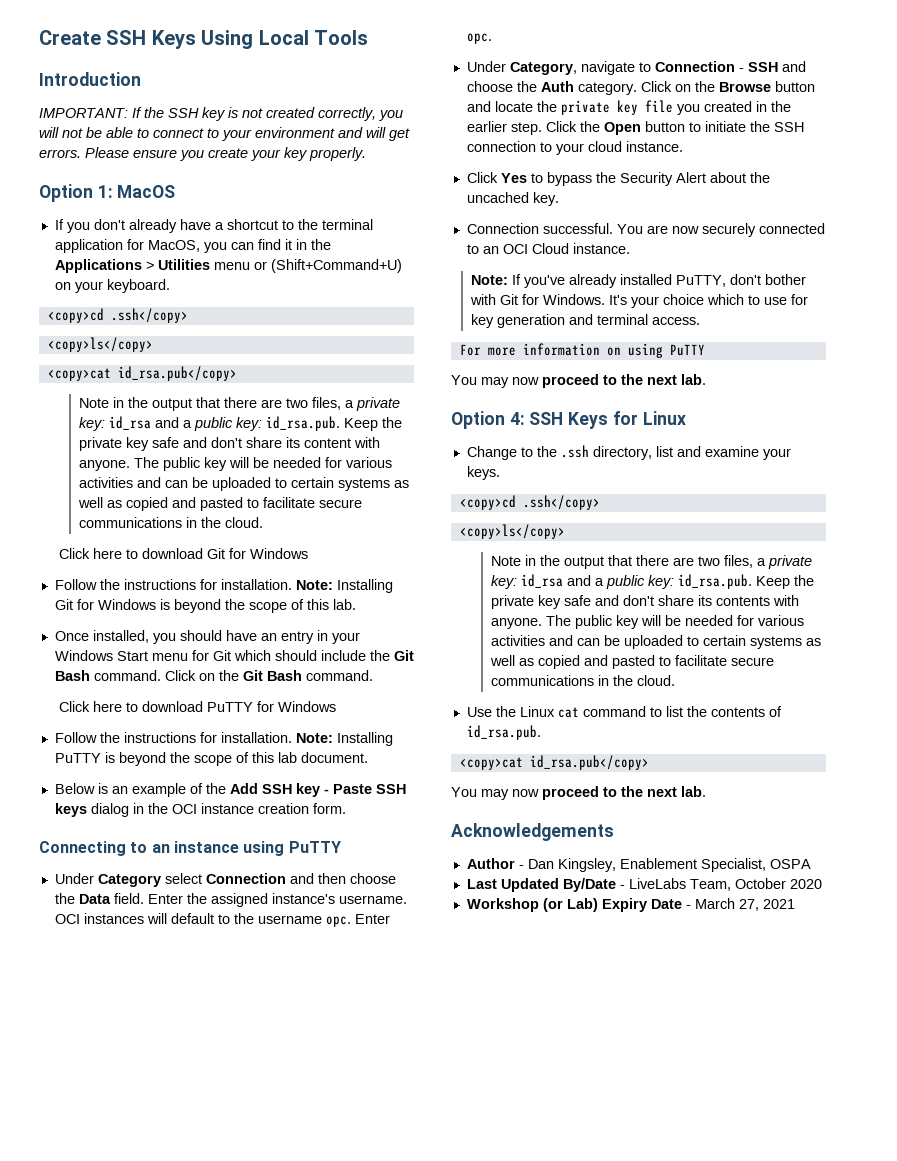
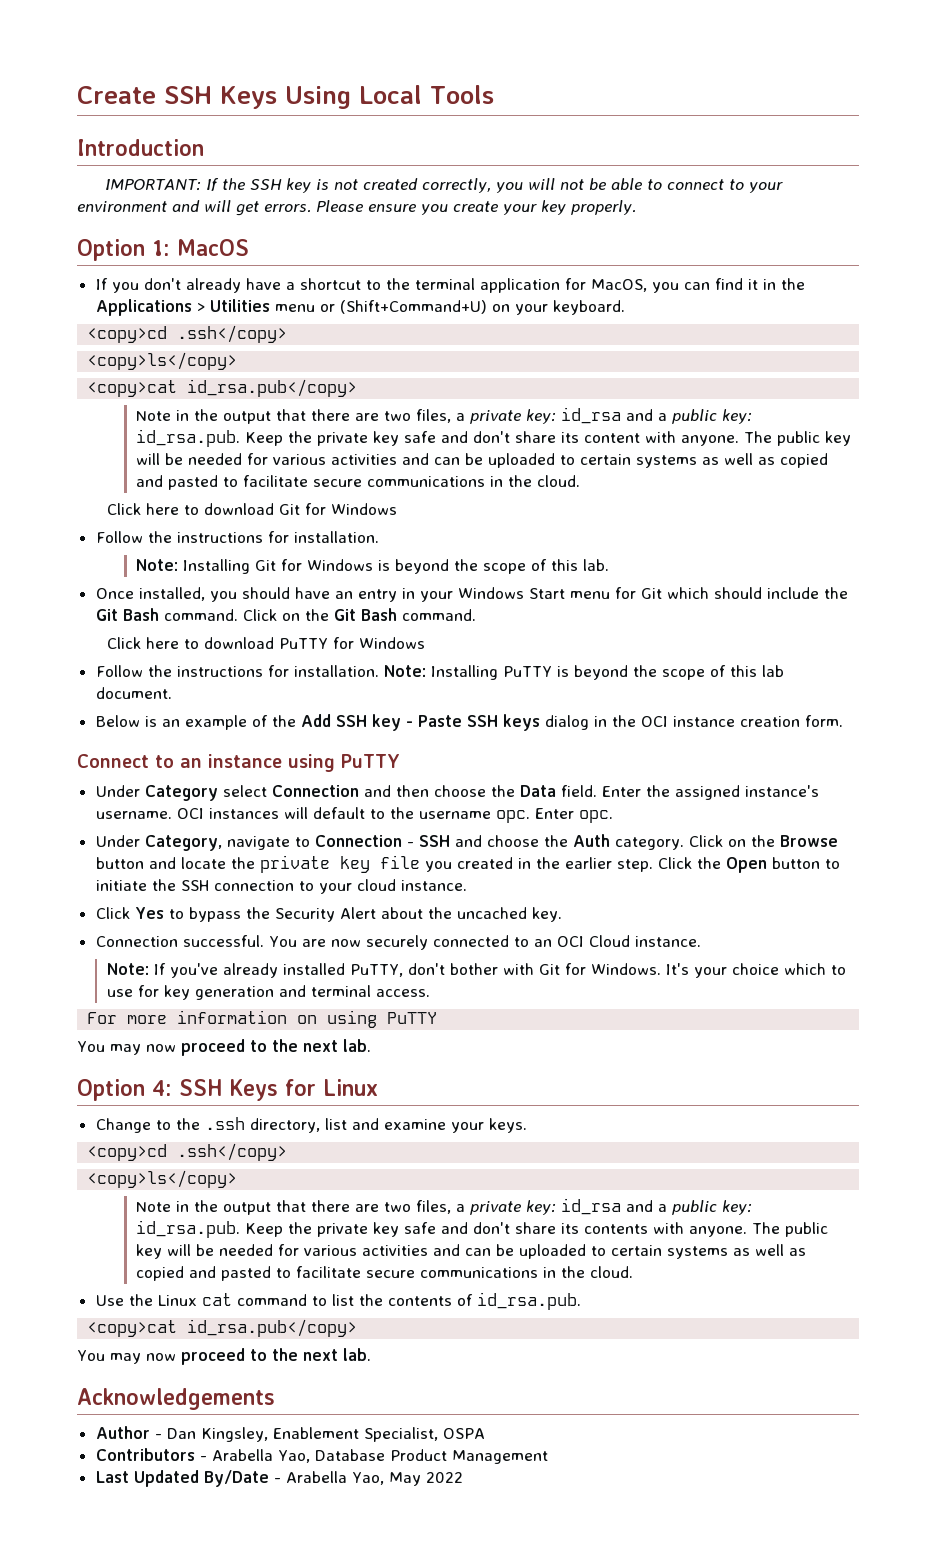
(292, 584) none -> (379, 537) //
[39,841,126,856] Connecting -> [77,754,149,768] Connect
[466,878,822,892] [466,898,795,912] Last Updated By/Date - LiveLabs Team, October 2020 // Workshop (or Lab) Expiry Date - March 27, 2021 -> [95,1448,548,1464] [95,1470,463,1487] Contributors - Arabella Yao, Database Product Management // Last Updated By/Date - Arabella Yao, May 2022

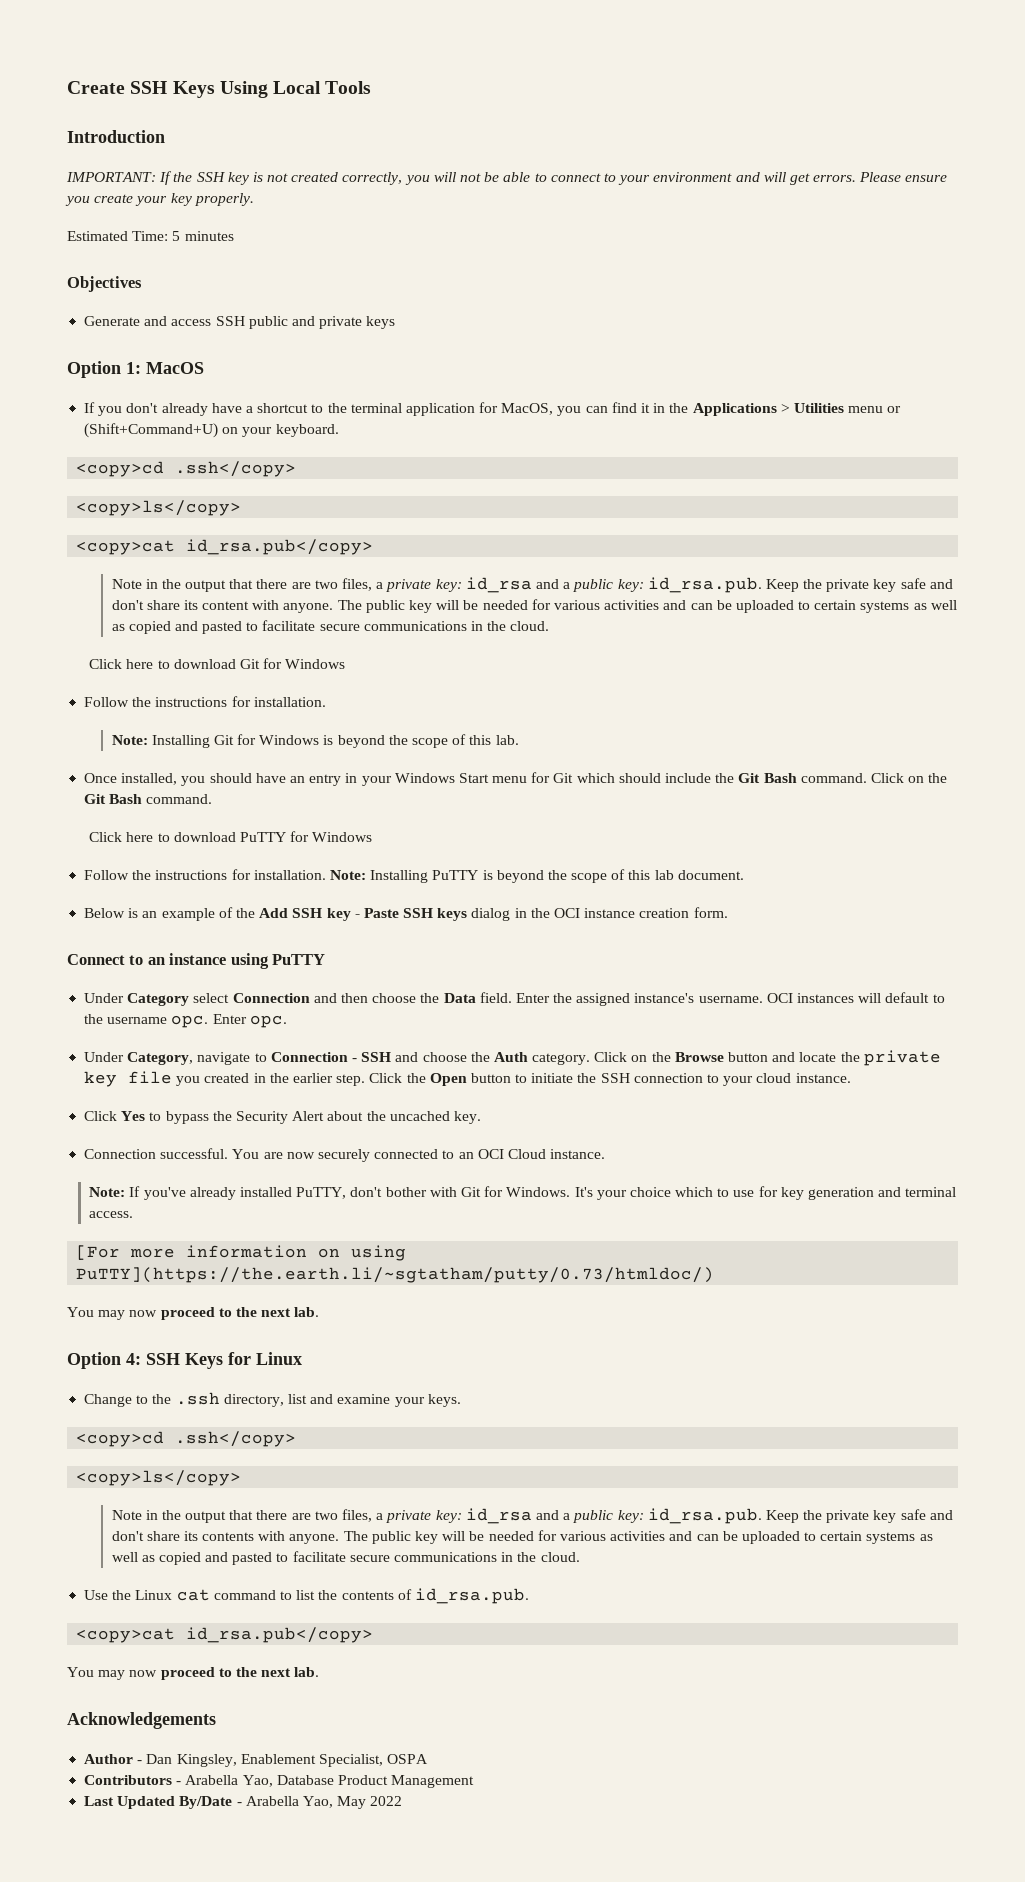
(636, 207) none -> [67,231,234,241] [67,276,142,292] [84,316,396,329] // Estimated Time: 5 minutes // Objectives // Generate and access SSH public and private keys
[87,1012,118,1024] For -> [76,1245,121,1260] [For
[387,1012,438,1024] PuTTY -> [76,1267,715,1283] PuTTY](https://the.earth.li/~sgtatham/putty/0.73/htmldoc/)

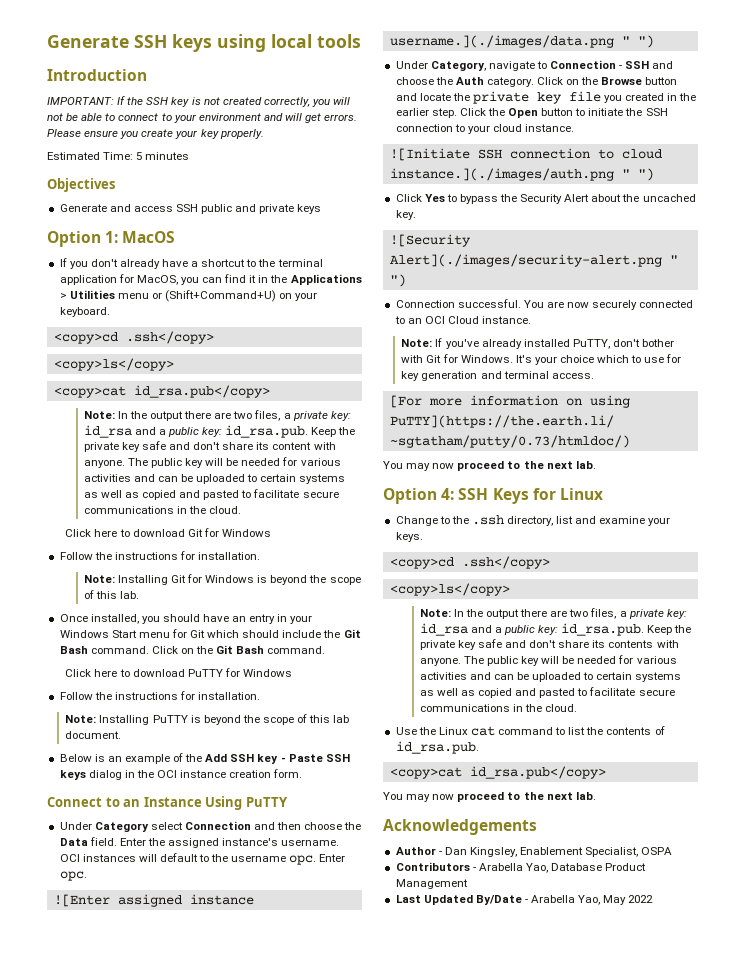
[67,81,372,98] Create SSH Keys Using Local Tools -> [47,34,361,52] Generate SSH keys using local tools
[111,579,254,592] Note in the output that -> [83,411,184,421] Note: In the output
(326, 875) none -> (261, 696) //
[169,953,269,969] instance using -> [143,796,243,810] Instance Using
(287, 1021) none -> [53,894,254,907] [389,35,654,48] // ![Enter assigned instance username.](./images/data.png " ")
(851, 1078) none -> [389,148,662,161] [389,168,654,181] // ![Initiate SSH connection to cloud instance.](./images/auth.png " ")
(481, 1117) none -> [389,234,471,247] [389,254,678,267] [389,274,406,287] // ![Security Alert](./images/security-alert.png " ")
[111,1510,254,1523] Note in the output that -> [419,609,520,619] Note: In the output

